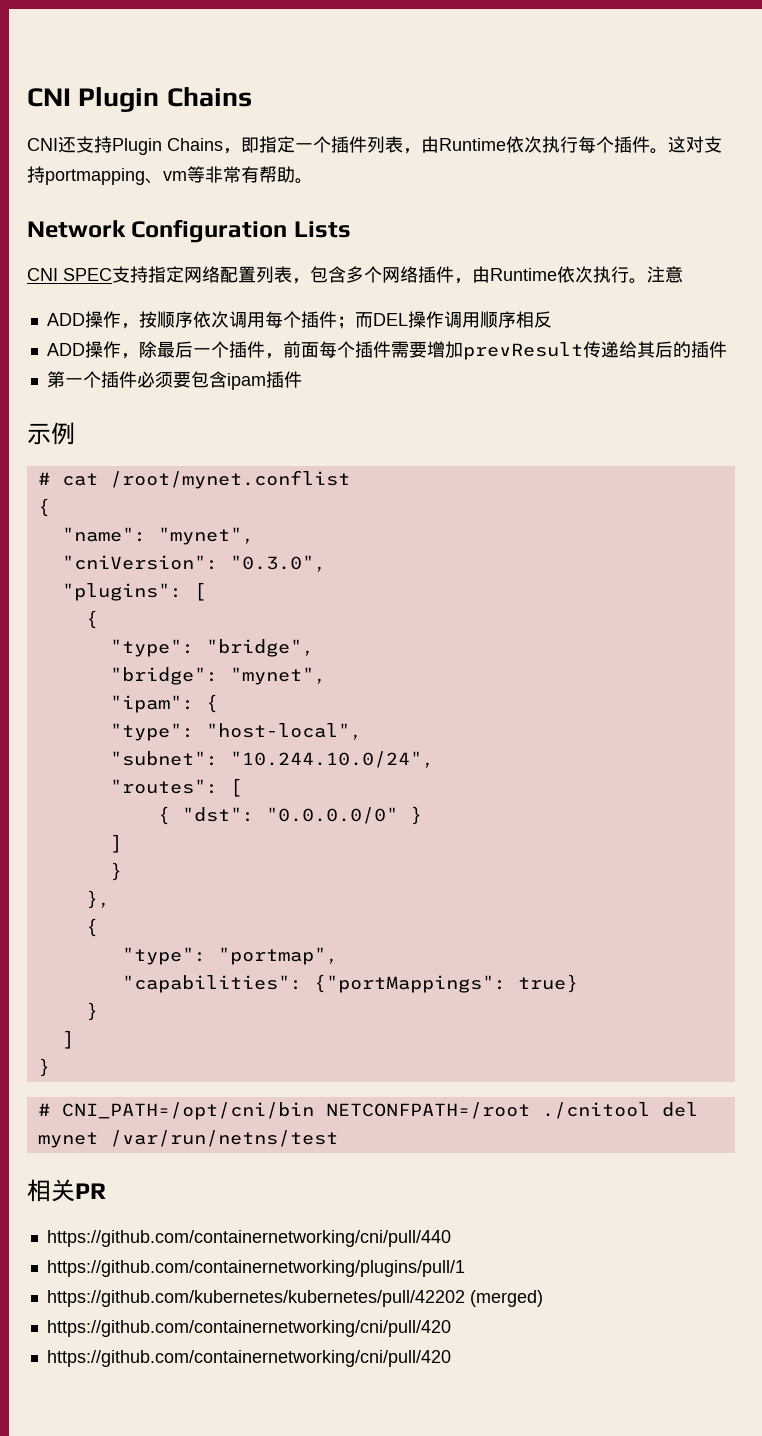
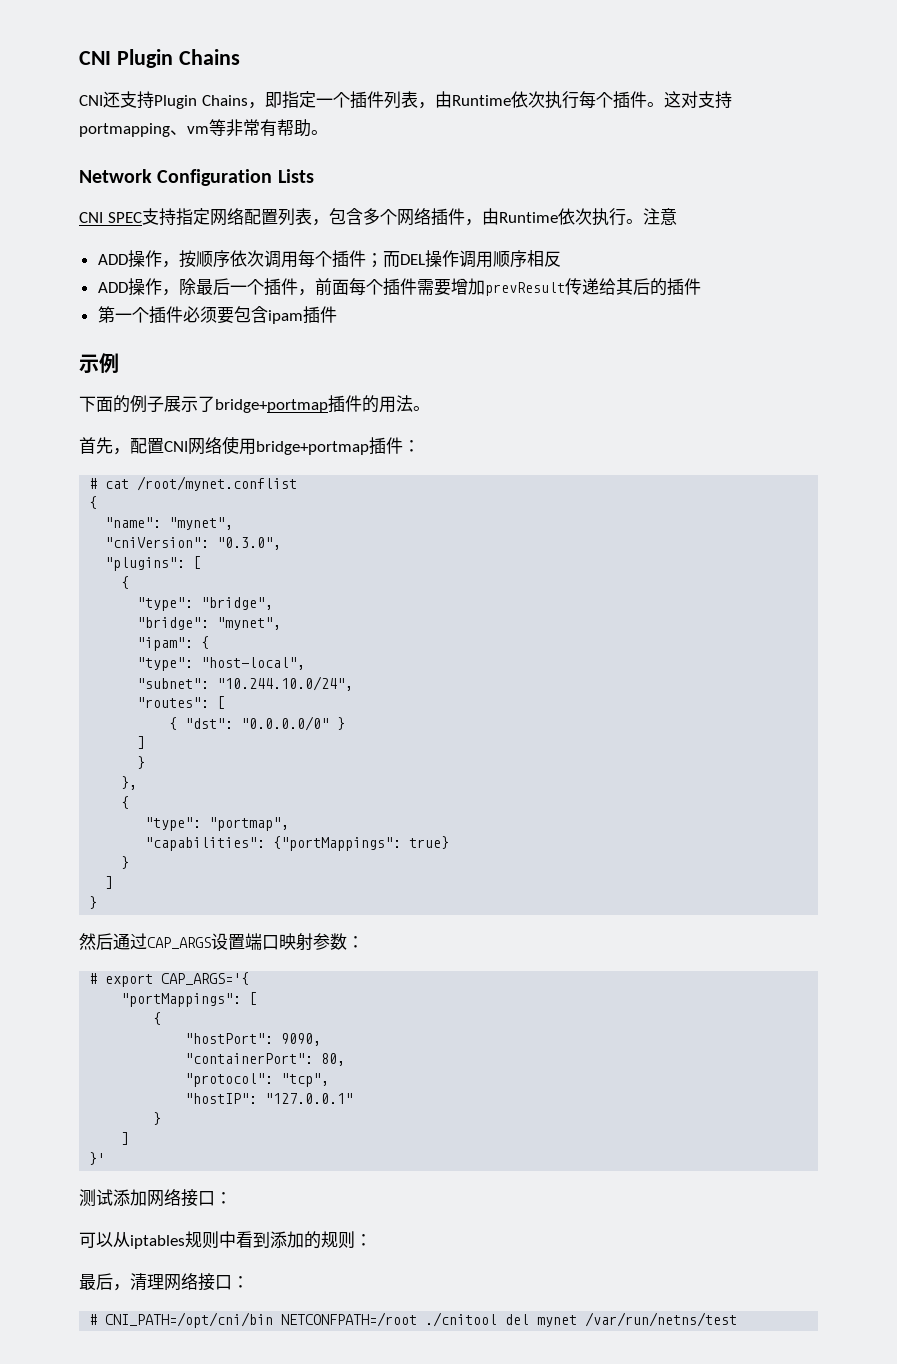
(75, 433) none -> [79,395,430,413] [79,436,420,455] // 下面的例子展示了bridge+portmap插件的用法。 // 首先，配置CNI网络使用bridge+portmap插件：
(50, 1067) none -> [79,933,364,951] [89,972,250,987] [121,992,258,1007] [153,1012,162,1025] [185,1033,322,1046] [185,1053,346,1066] [185,1073,330,1087] [185,1093,354,1104] [153,1112,162,1125] [121,1132,130,1145] [89,1152,106,1165] [79,1189,232,1207] [79,1231,372,1249] [79,1273,249,1291] // 然后通过CAP_ARGS设置端口映射参数： // # export CAP_ARGS='{ // "portMappings": [ // { // "hostPort": 9090, // "containerPort": 80, // "protocol": "tcp", // "hostIP": "127.0.0.1" // } // ] // }' // 测试添加网络接口： // 可以从iptables规则中看到添加的规则： // 最后，清理网络接口：
[27,1179,106,1202] [46,1230,451,1247] [46,1260,465,1277] [46,1290,543,1307] [46,1320,451,1337] [46,1350,451,1367] // 相关PR // https://github.com/containernetworking/cni/pull/440 // https://github.com/containernetworking/plugins/pull/1 // https://github.com/kubernetes/kubernetes/pull/42202 (merged) // https://github.com/containernetworking/cni/pull/420 // https://github.com/containernetworking/cni/pull/420 -> (738, 1319) none

